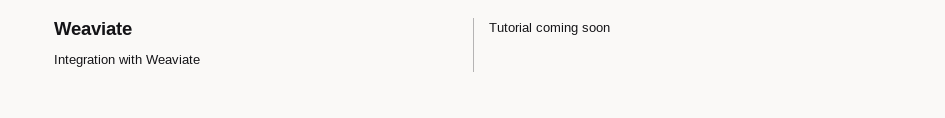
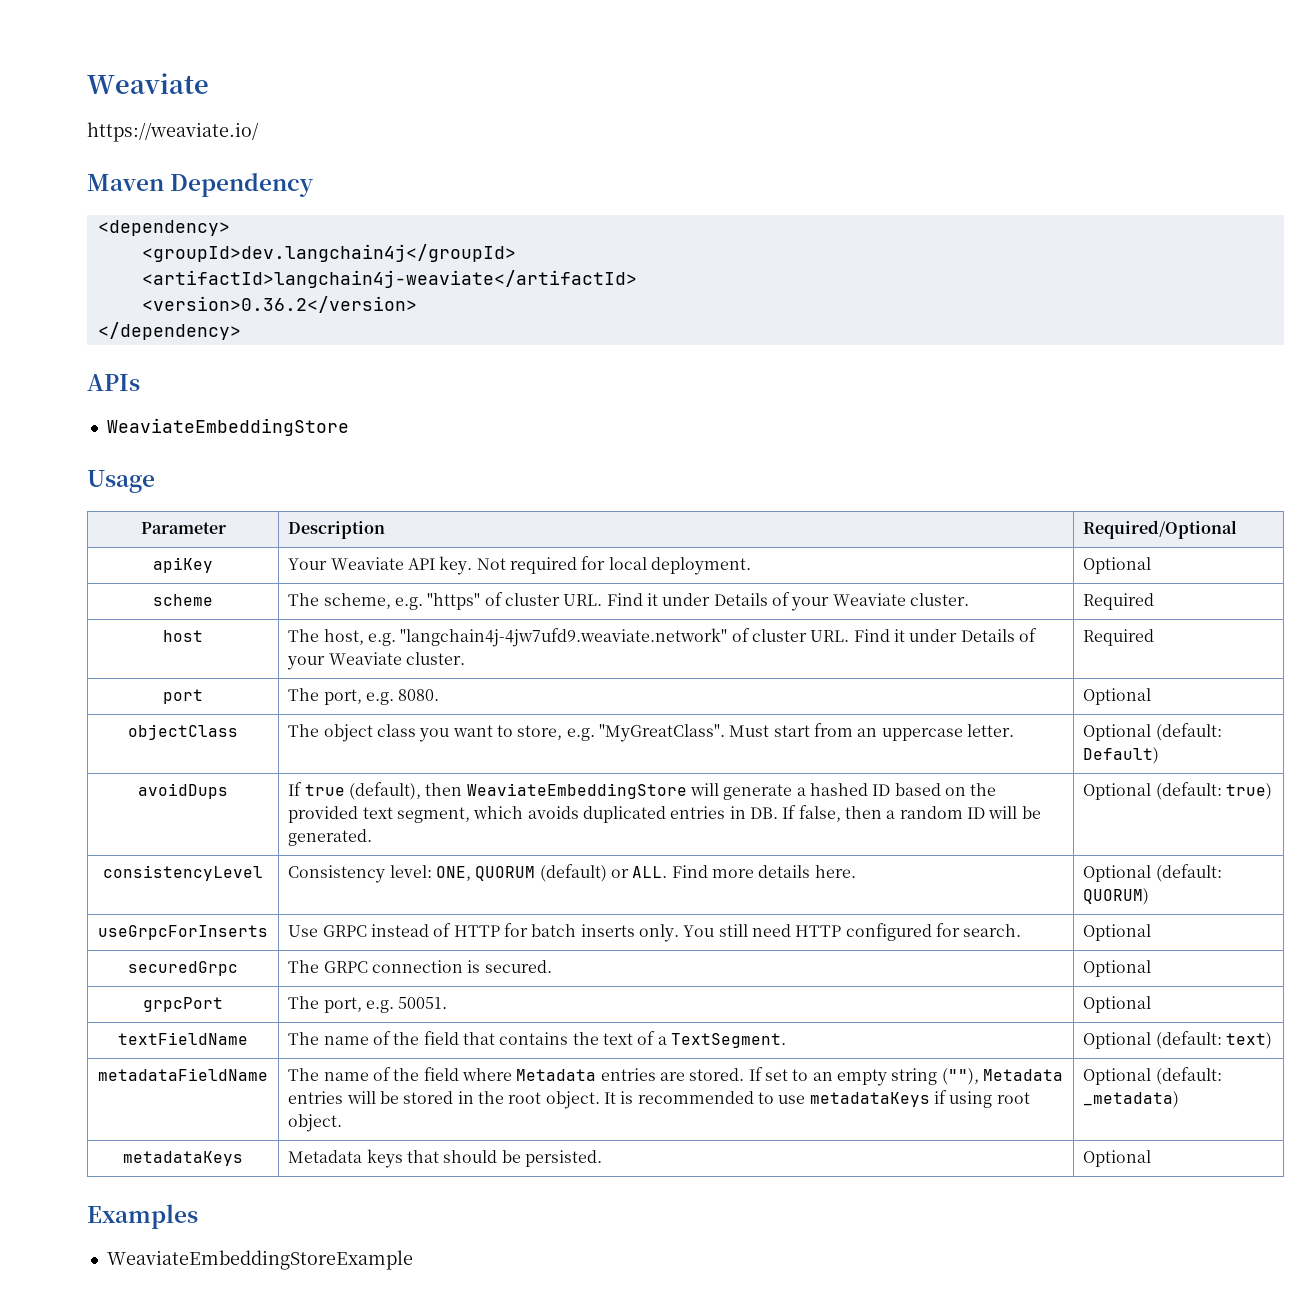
[54,22,132,35] [54,55,200,67] [489,23,610,35] Weaviate // Integration with Weaviate // Tutorial coming soon -> [87,73,209,94] [87,122,259,142] [87,173,315,197] [97,220,230,236] [141,244,516,262] [141,270,637,288] [141,296,417,313] [97,322,241,340] [87,374,140,391] [106,418,349,436] [87,470,155,493] [140,522,226,534] [288,521,386,539] [1083,520,1238,539] [153,557,213,573] [288,556,751,575] [1083,557,1152,574] [153,594,213,606] [288,592,969,611] [1083,593,1155,610] [163,630,203,642] [288,628,1037,647] [287,652,466,670] [1083,629,1155,646] [163,689,203,704] [288,688,440,705] [1083,688,1152,705] [128,724,238,740] [288,723,1014,742] [1083,723,1222,741] [1083,747,1160,764] [138,783,228,799] [288,782,997,800] [288,805,1041,823] [288,829,373,846] [1083,782,1273,800] [103,865,263,881] [288,864,856,883] [1083,864,1222,882] [1083,888,1150,905] [98,925,268,940] [288,923,1022,942] [1083,924,1152,941] [128,961,238,976] [288,960,552,973] [1083,960,1152,977] [143,997,223,1012] [288,996,448,1013] [1083,996,1152,1013] [118,1032,248,1045] [288,1031,786,1048] [1083,1031,1273,1049] [98,1068,268,1081] [288,1067,1063,1086] [288,1090,1030,1109] [288,1114,343,1132] [1083,1067,1222,1085] [1083,1091,1180,1108] [123,1151,243,1166] [288,1149,603,1168] [1083,1150,1152,1167] [87,1204,198,1229] [106,1250,413,1270] Weaviate // https://weaviate.io/ // Maven Dependency // <dependency> // <groupId>dev.langchain4j</groupId> // <artifactId>langchain4j-weaviate</artifactId> // <version>0.36.2</version> // </dependency> // APIs // WeaviateEmbeddingStore // Usage // Parameter | Description | Required/Optional // apiKey | Your Weaviate API key. Not required for local deployment. | Optional // scheme | The scheme, e.g. "https" of cluster URL. Find it under Details of your Weaviate cluster. | Required // host | The host, e.g. "langchain4j-4jw7ufd9.weaviate.network" of cluster URL. Find it under Details of your Weaviate cluster. | Required // port | The port, e.g. 8080. | Optional // objectClass | The object class you want to store, e.g. "MyGreatClass". Must start from an uppercase letter. | Optional (default: Default) // avoidDups | If true (default), then WeaviateEmbeddingStore will generate a hashed ID based on the provided text segment, which avoids duplicated entries in DB. If false, then a random ID will be generated. | Optional (default: true) // consistencyLevel | Consistency level: ONE, QUORUM (default) or ALL. Find more details here. | Optional (default: QUORUM) // useGrpcForInserts | Use GRPC instead of HTTP for batch inserts only. You still need HTTP configured for search. | Optional // securedGrpc | The GRPC connection is secured. | Optional // grpcPort | The port, e.g. 50051. | Optional // textFieldName | The name of the field that contains the text of a TextSegment. | Optional (default: text) // metadataFieldName | The name of the field where Metadata entries are stored. If set to an empty string (""), Metadata entries will be stored in the root object. It is recommended to use metadataKeys if using root object. | Optional (default: _metadata) // metadataKeys | Metadata keys that should be persisted. | Optional // Examples // WeaviateEmbeddingStoreExample

